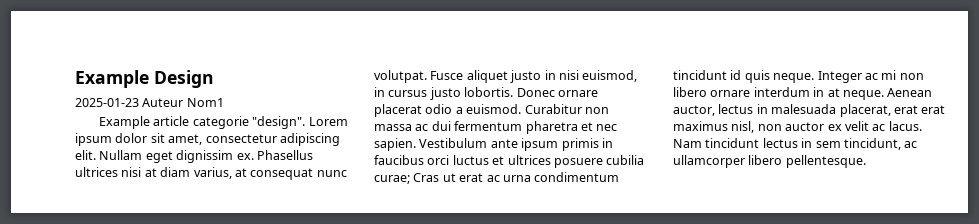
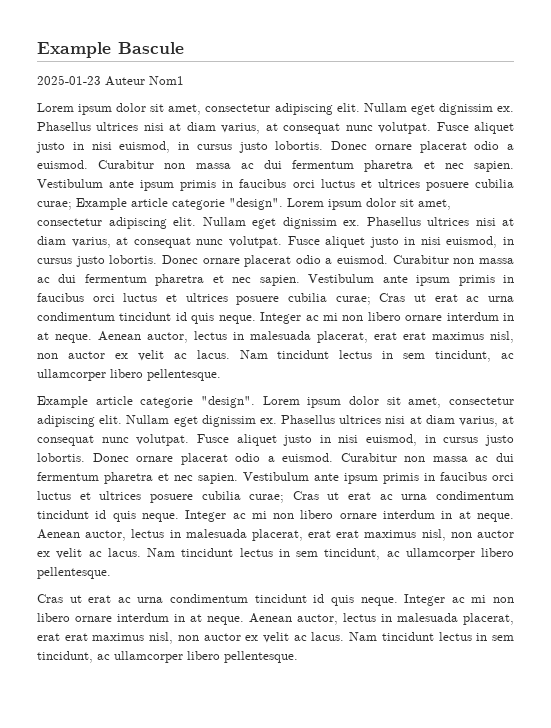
[75,70,214,88] Example Design -> [37,42,184,58] Example Bascule
(224, 102) none -> [37,103,514,115] [37,122,514,134] [36,141,514,153] [37,160,514,172] [37,179,514,191] [37,198,451,210] [37,217,514,229] [37,236,514,248] [37,255,514,267] [37,274,514,286] [37,293,515,305] [37,312,515,324] [37,331,514,343] [37,350,514,362] [37,369,221,381] // Lorem ipsum dolor sit amet, consectetur adipiscing elit. Nullam eget dignissim ex. Phasellus ultrices nisi at diam varius, at consequat nunc volutpat. Fusce aliquet justo in nisi euismod, in cursus justo lobortis. Donec ornare placerat odio a euismod. Curabitur non massa ac dui fermentum pharetra et nec sapien. Vestibulum ante ipsum primis in faucibus orci luctus et ultrices posuere cubilia curae; Example article categorie "design". Lorem ipsum dolor sit amet, consectetur adipiscing elit. Nullam eget dignissim ex. Phasellus ultrices nisi at diam varius, at consequat nunc volutpat. Fusce aliquet justo in nisi euismod, in cursus justo lobortis. Donec ornare placerat odio a euismod. Curabitur non massa ac dui fermentum pharetra et nec sapien. Vestibulum ante ipsum primis in faucibus orci luctus et ultrices posuere cubilia curae; Cras ut erat ac urna condimentum tincidunt id quis neque. Integer ac mi non libero ornare interdum in at neque. Aenean auctor, lectus in malesuada placerat, erat erat maximus nisl, non auctor ex velit ac lacus. Nam tincidunt lectus in sem tincidunt, ac ullamcorper libero pellentesque.
(866, 161) none -> [37,594,515,606] [37,613,514,625] [37,632,514,644] [37,651,298,663] // Cras ut erat ac urna condimentum tincidunt id quis neque. Integer ac mi non libero ornare interdum in at neque. Aenean auctor, lectus in malesuada placerat, erat erat maximus nisl, non auctor ex velit ac lacus. Nam tincidunt lectus in sem tincidunt, ac ullamcorper libero pellentesque.

